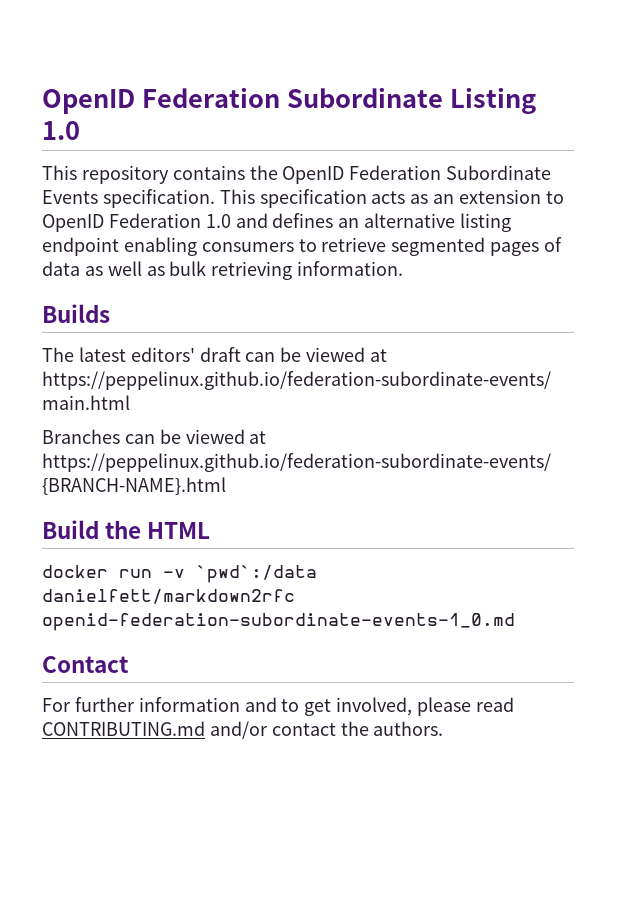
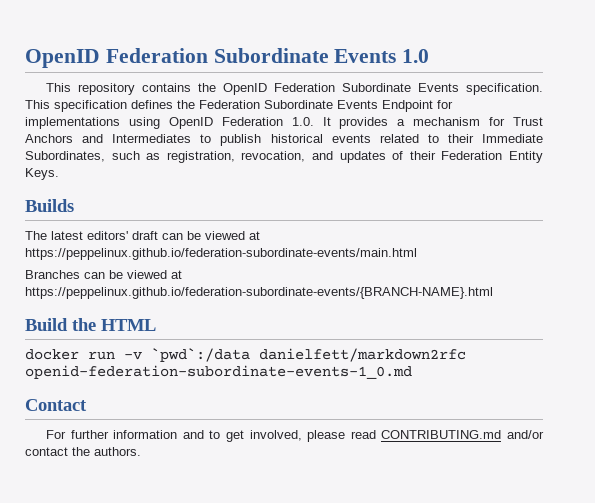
[42,87,536,114] OpenID Federation Subordinate Listing -> [25,48,397,68] OpenID Federation Subordinate Events
[371,189,564,204] [42,213,512,232] [42,237,563,256] [42,261,404,280] acts as an extension to OpenID Federation 1.0 and defines an alternative listing endpoint enabling consumers to retrieve segmented pages of data as well as bulk retrieving information. -> [131,100,453,112] [25,117,543,129] [25,134,544,146] [25,151,544,163] [25,168,59,180] defines the Federation Subordinate Events Endpoint for implementations using OpenID Federation 1.0. It provides a mechanism for Trust Anchors and Intermediates to publish historical events related to their Immediate Subordinates, such as registration, revocation, and updates of their Federation Entity Keys.

